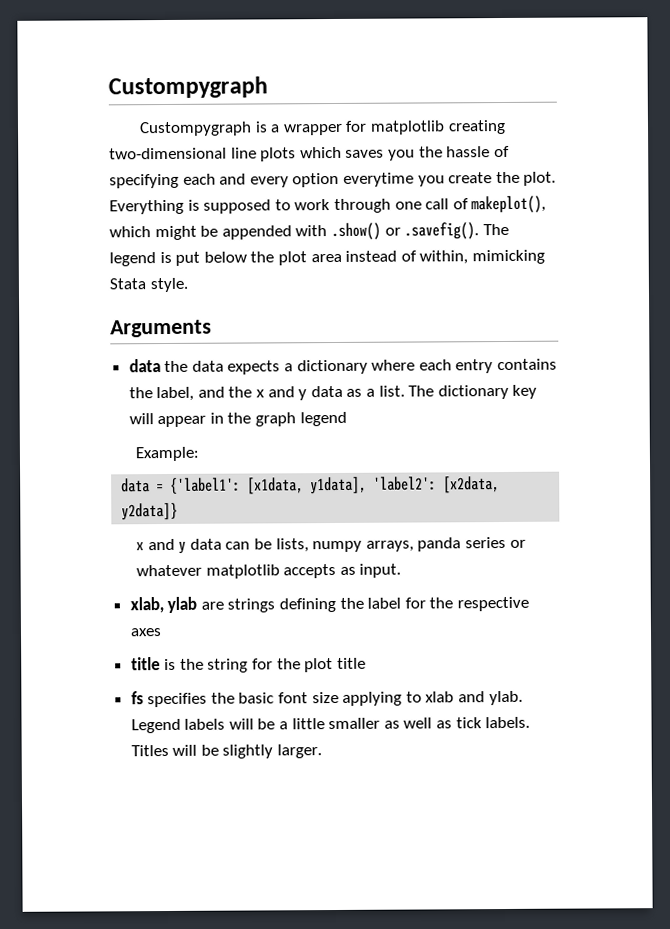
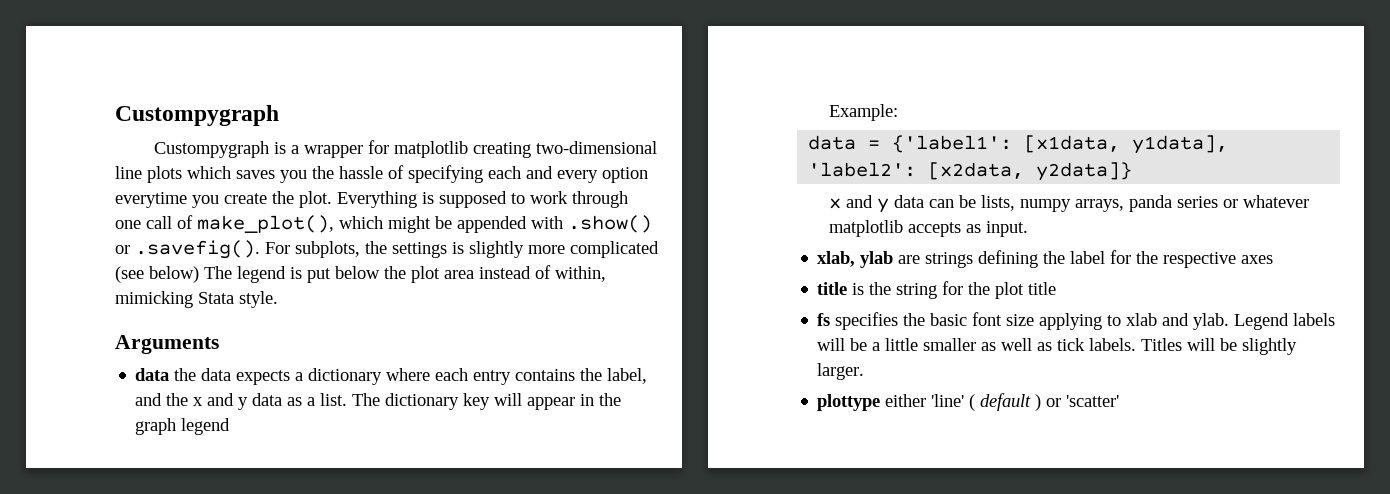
[471,195,547,214] makeplot(), -> [197,215,334,233] make_plot(),
(480, 231) none -> [265,241,659,258] [115,266,199,283] For subplots, the settings is slightly more complicated (see below)
(323, 751) none -> [817,393,1120,411] // plottype either 'line' ( default ) or 'scatter'

